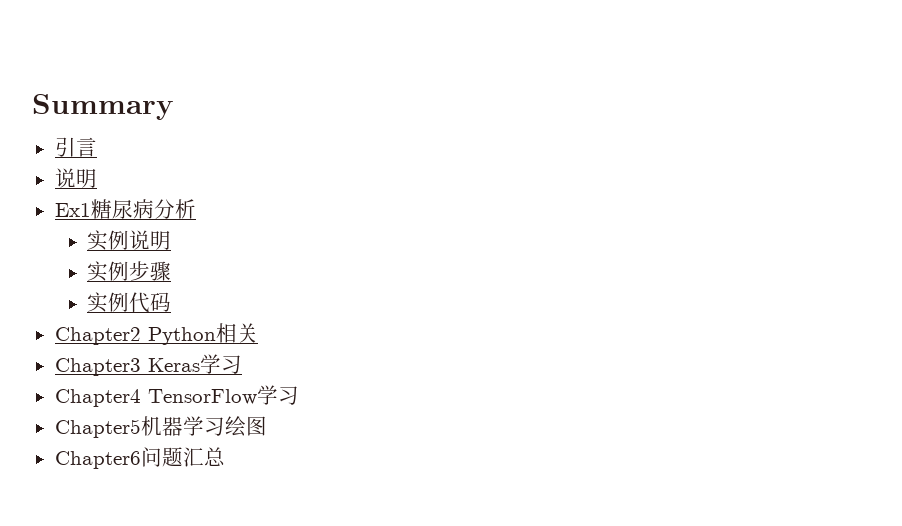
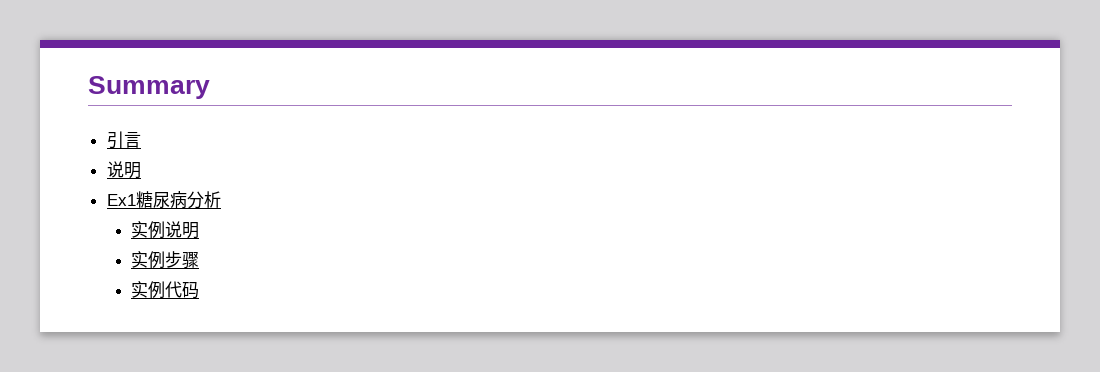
[54,323,258,345] [54,354,242,376] [54,385,299,407] [54,416,267,438] [54,447,225,469] // Chapter2 Python相关 // Chapter3 Keras学习 // Chapter4 TensorFlow学习 // Chapter5机器学习绘图 // Chapter6问题汇总 -> (200, 290) none

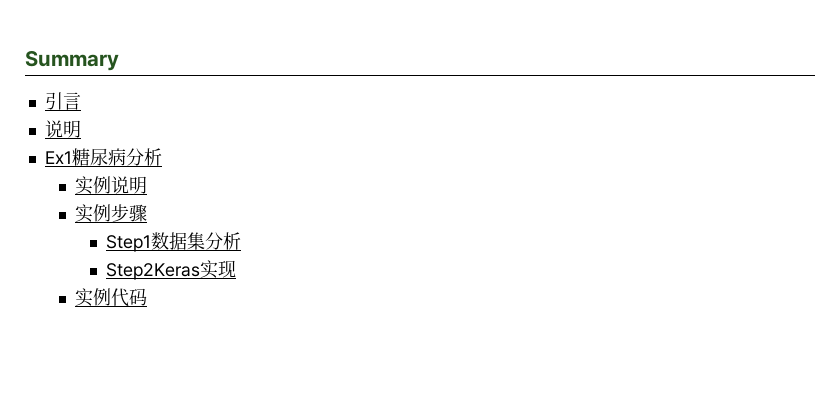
(200, 260) none -> [106,232,242,252] [106,260,237,280] // Step1数据集分析 // Step2Keras实现

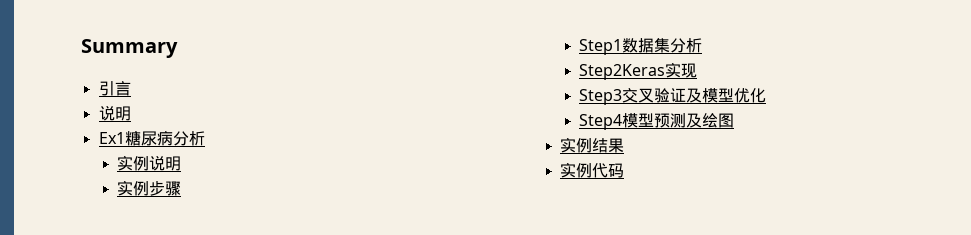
(237, 269) none -> [579,88,767,105] [579,113,735,130] [560,137,625,153] // Step3交叉验证及模型优化 // Step4模型预测及绘图 // 实例结果

